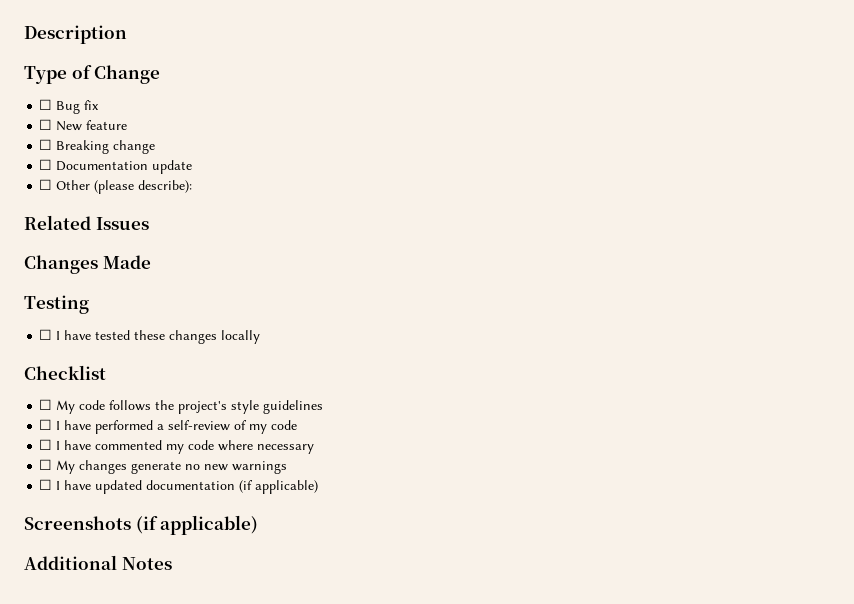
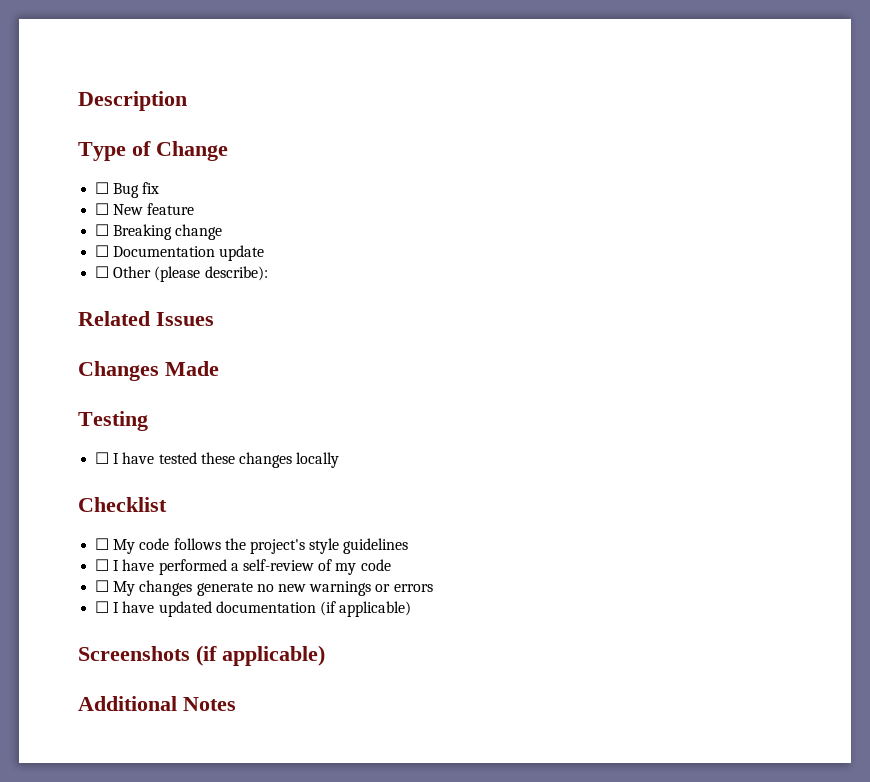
[39,439,315,454] // ☐ I have commented my code where necessary -> (391, 565) none
(288, 467) none -> [375,584,433,592] or errors

